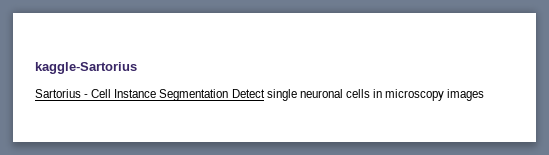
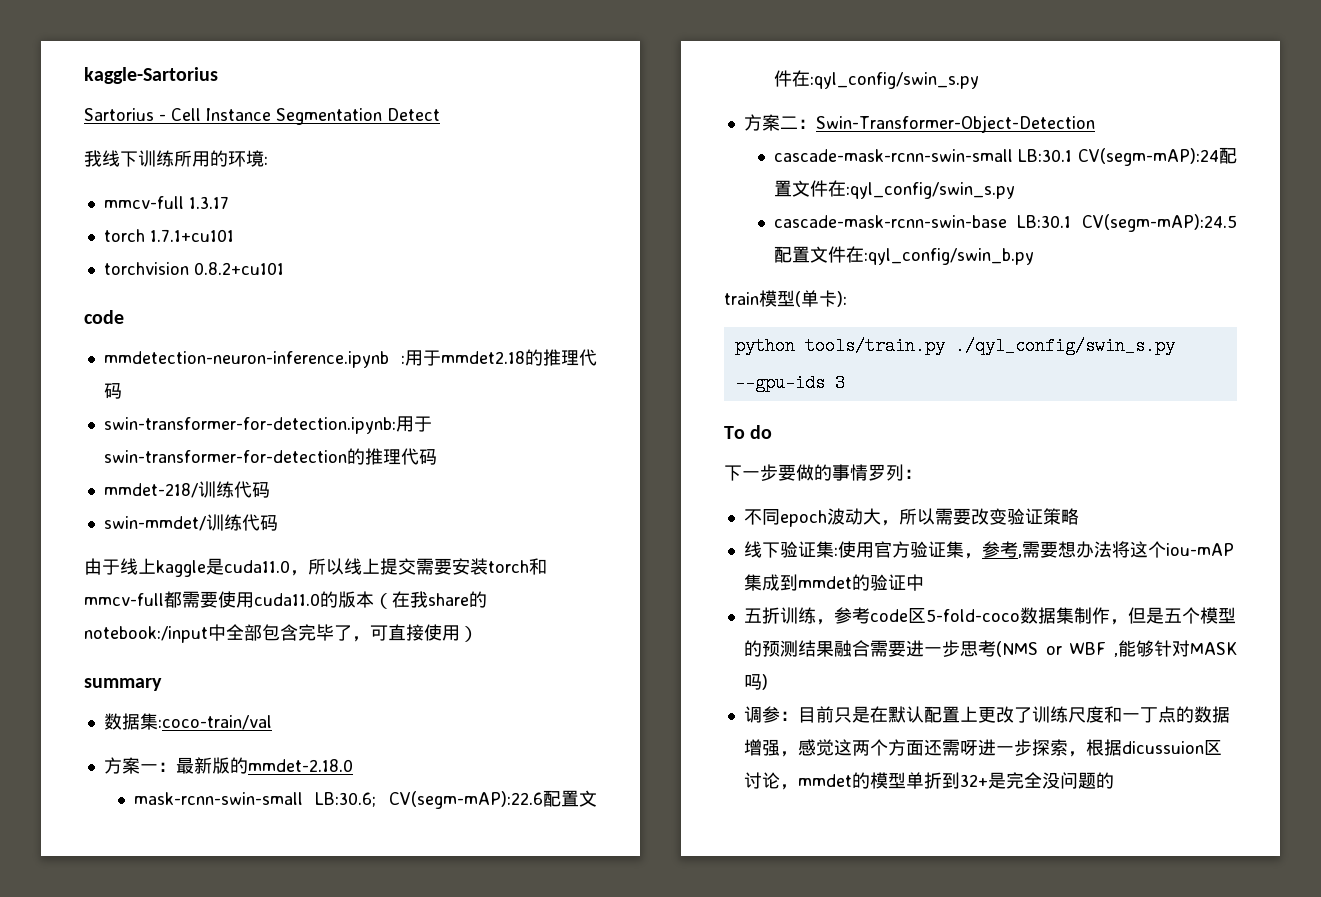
[266,89,485,101] single neuronal cells in microscopy images -> [84,150,268,167] [103,196,229,209] [103,229,234,242] [103,262,284,275] [84,310,124,324] [103,349,597,368] [103,383,122,399] [103,416,432,434] [103,448,437,465] [103,481,270,498] [103,514,278,531] [84,558,547,577] [84,591,487,609] [84,624,478,643] [84,678,162,691] [103,713,272,730] [103,757,353,774] [133,790,597,809] [773,70,979,89] [743,114,1095,133] [773,147,1237,166] [773,180,1015,199] [773,214,1237,232] [773,246,1034,265] [724,290,847,307] [734,337,1175,355] [734,374,845,392] [724,425,773,439] [724,464,922,481] [743,508,1079,527] [743,541,1234,559] [743,574,924,591] [743,607,1236,625] [743,640,1237,657] [743,674,768,690] [743,706,1230,723] [743,739,1222,757] [743,772,1114,790] // 我线下训练所用的环境: // mmcv-full 1.3.17 // torch 1.7.1+cu101 // torchvision 0.8.2+cu101 // code // mmdetection-neuron-inference.ipynb :用于mmdet2.18的推理代码 // swin-transformer-for-detection.ipynb:用于swin-transformer-for-detection的推理代码 // mmdet-218/训练代码 // swin-mmdet/训练代码 // 由于线上kaggle是cuda11.0，所以线上提交需要安装torch和mmcv-full都需要使用cuda11.0的版本（在我share的notebook:/input中全部包含完毕了，可直接使用） // summary // 数据集:coco-train/val // 方案一：最新版的mmdet-2.18.0 // mask-rcnn-swin-small LB:30.6; CV(segm-mAP):22.6配置文件在:qyl_config/swin_s.py // 方案二：Swin-Transformer-Object-Detection // cascade-mask-rcnn-swin-small LB:30.1 CV(segm-mAP):24配置文件在:qyl_config/swin_s.py // cascade-mask-rcnn-swin-base LB:30.1 CV(segm-mAP):24.5配置文件在:qyl_config/swin_b.py // train模型(单卡): // python tools/train.py ./qyl_config/swin_s.py --gpu-ids 3 // To do // 下一步要做的事情罗列： // 不同epoch波动大，所以需要改变验证策略 // 线下验证集:使用官方验证集，参考,需要想办法将这个iou-mAP集成到mmdet的验证中 // 五折训练，参考code区5-fold-coco数据集制作，但是五个模型的预测结果融合需要进一步思考(NMS or WBF ,能够针对MASK吗) // 调参：目前只是在默认配置上更改了训练尺度和一丁点的数据增强，感觉这两个方面还需呀进一步探索，根据dicussuion区讨论，mmdet的模型单折到32+是完全没问题的

